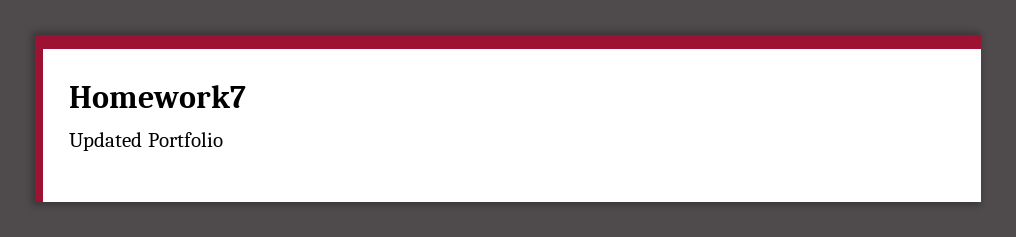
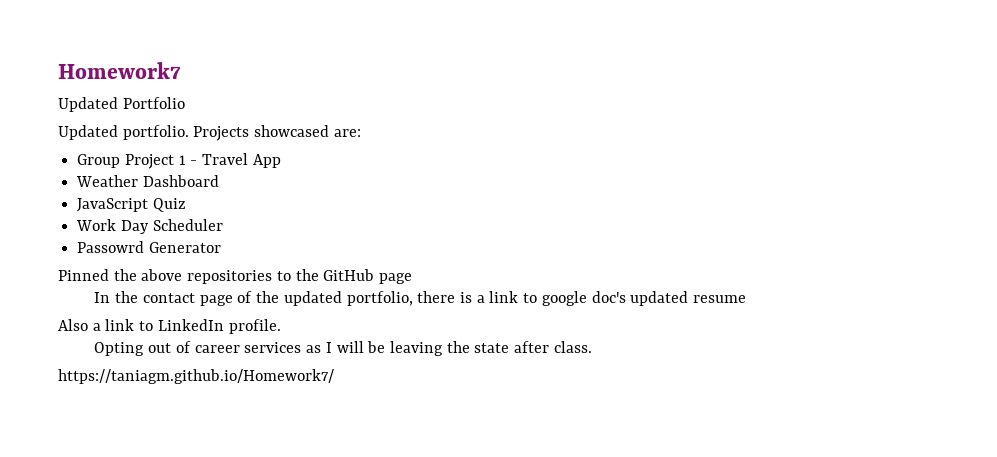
(223, 139) none -> [58,125,361,141] [77,153,281,169] [76,175,219,187] [77,198,186,212] [76,219,223,234] [77,241,221,253] [58,269,413,284] [94,291,747,306] [58,319,281,334] [94,341,592,356] [58,369,334,384] // Updated portfolio. Projects showcased are: // Group Project 1 - Travel App // Weather Dashboard // JavaScript Quiz // Work Day Scheduler // Passowrd Generator // Pinned the above repositories to the GitHub page // In the contact page of the updated portfolio, there is a link to google doc's updated resume // Also a link to LinkedIn profile. // Opting out of career services as I will be leaving the state after class. // https://taniagm.github.io/Homework7/

